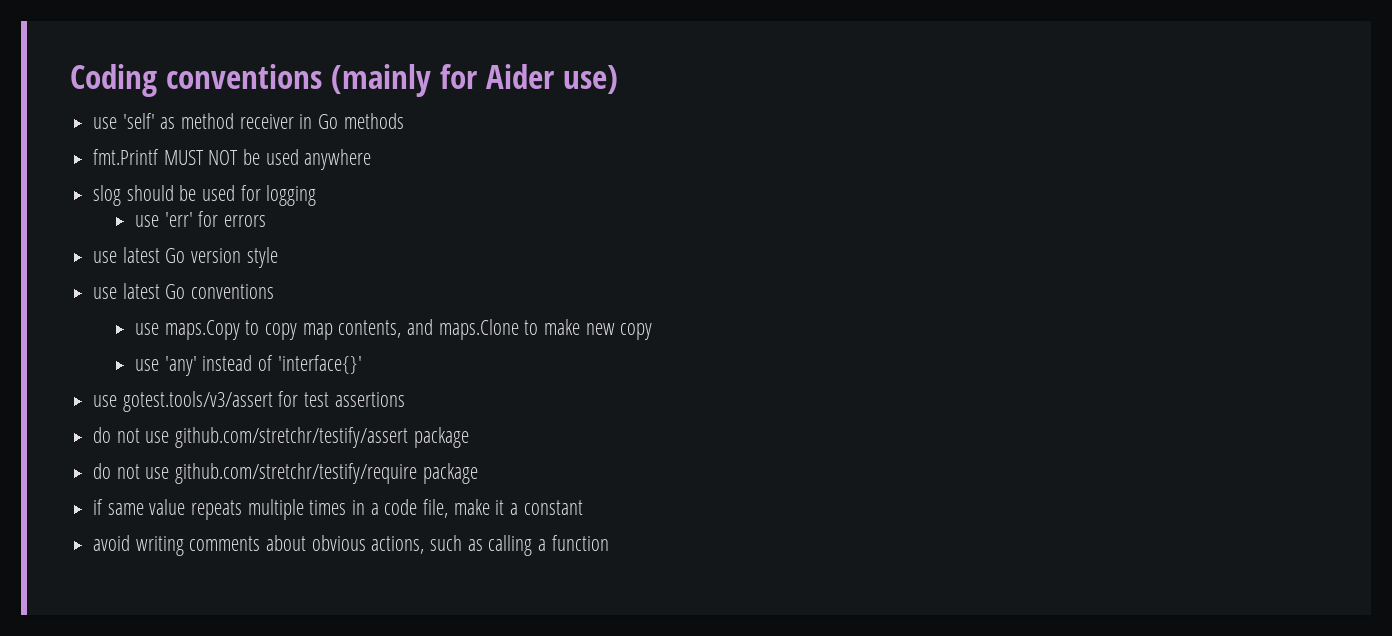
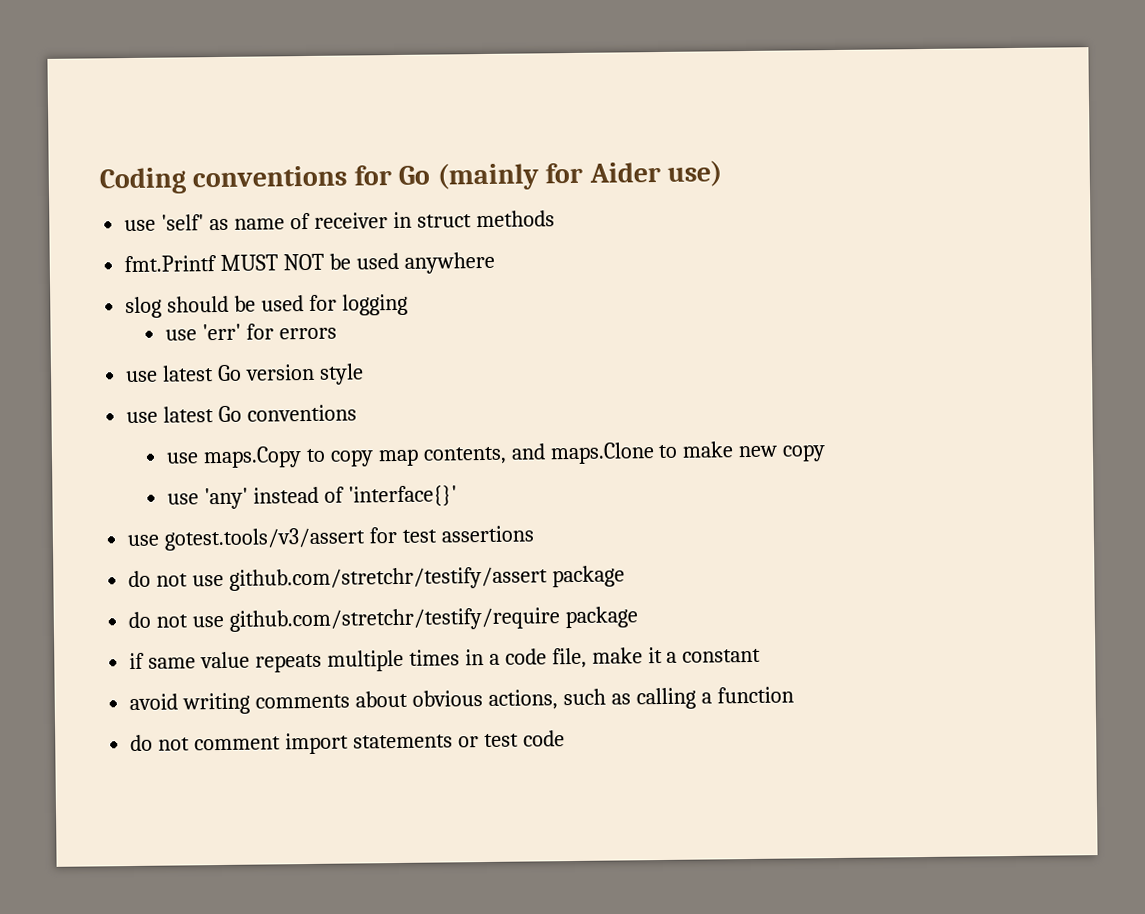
(322, 76) none -> [353,165,431,186] for Go
[181,113,235,129] method -> [234,212,311,230] name of
[318,114,339,129] Go -> [416,214,472,228] struct
(609, 543) none -> [130,730,565,755] // do not comment import statements or test code

